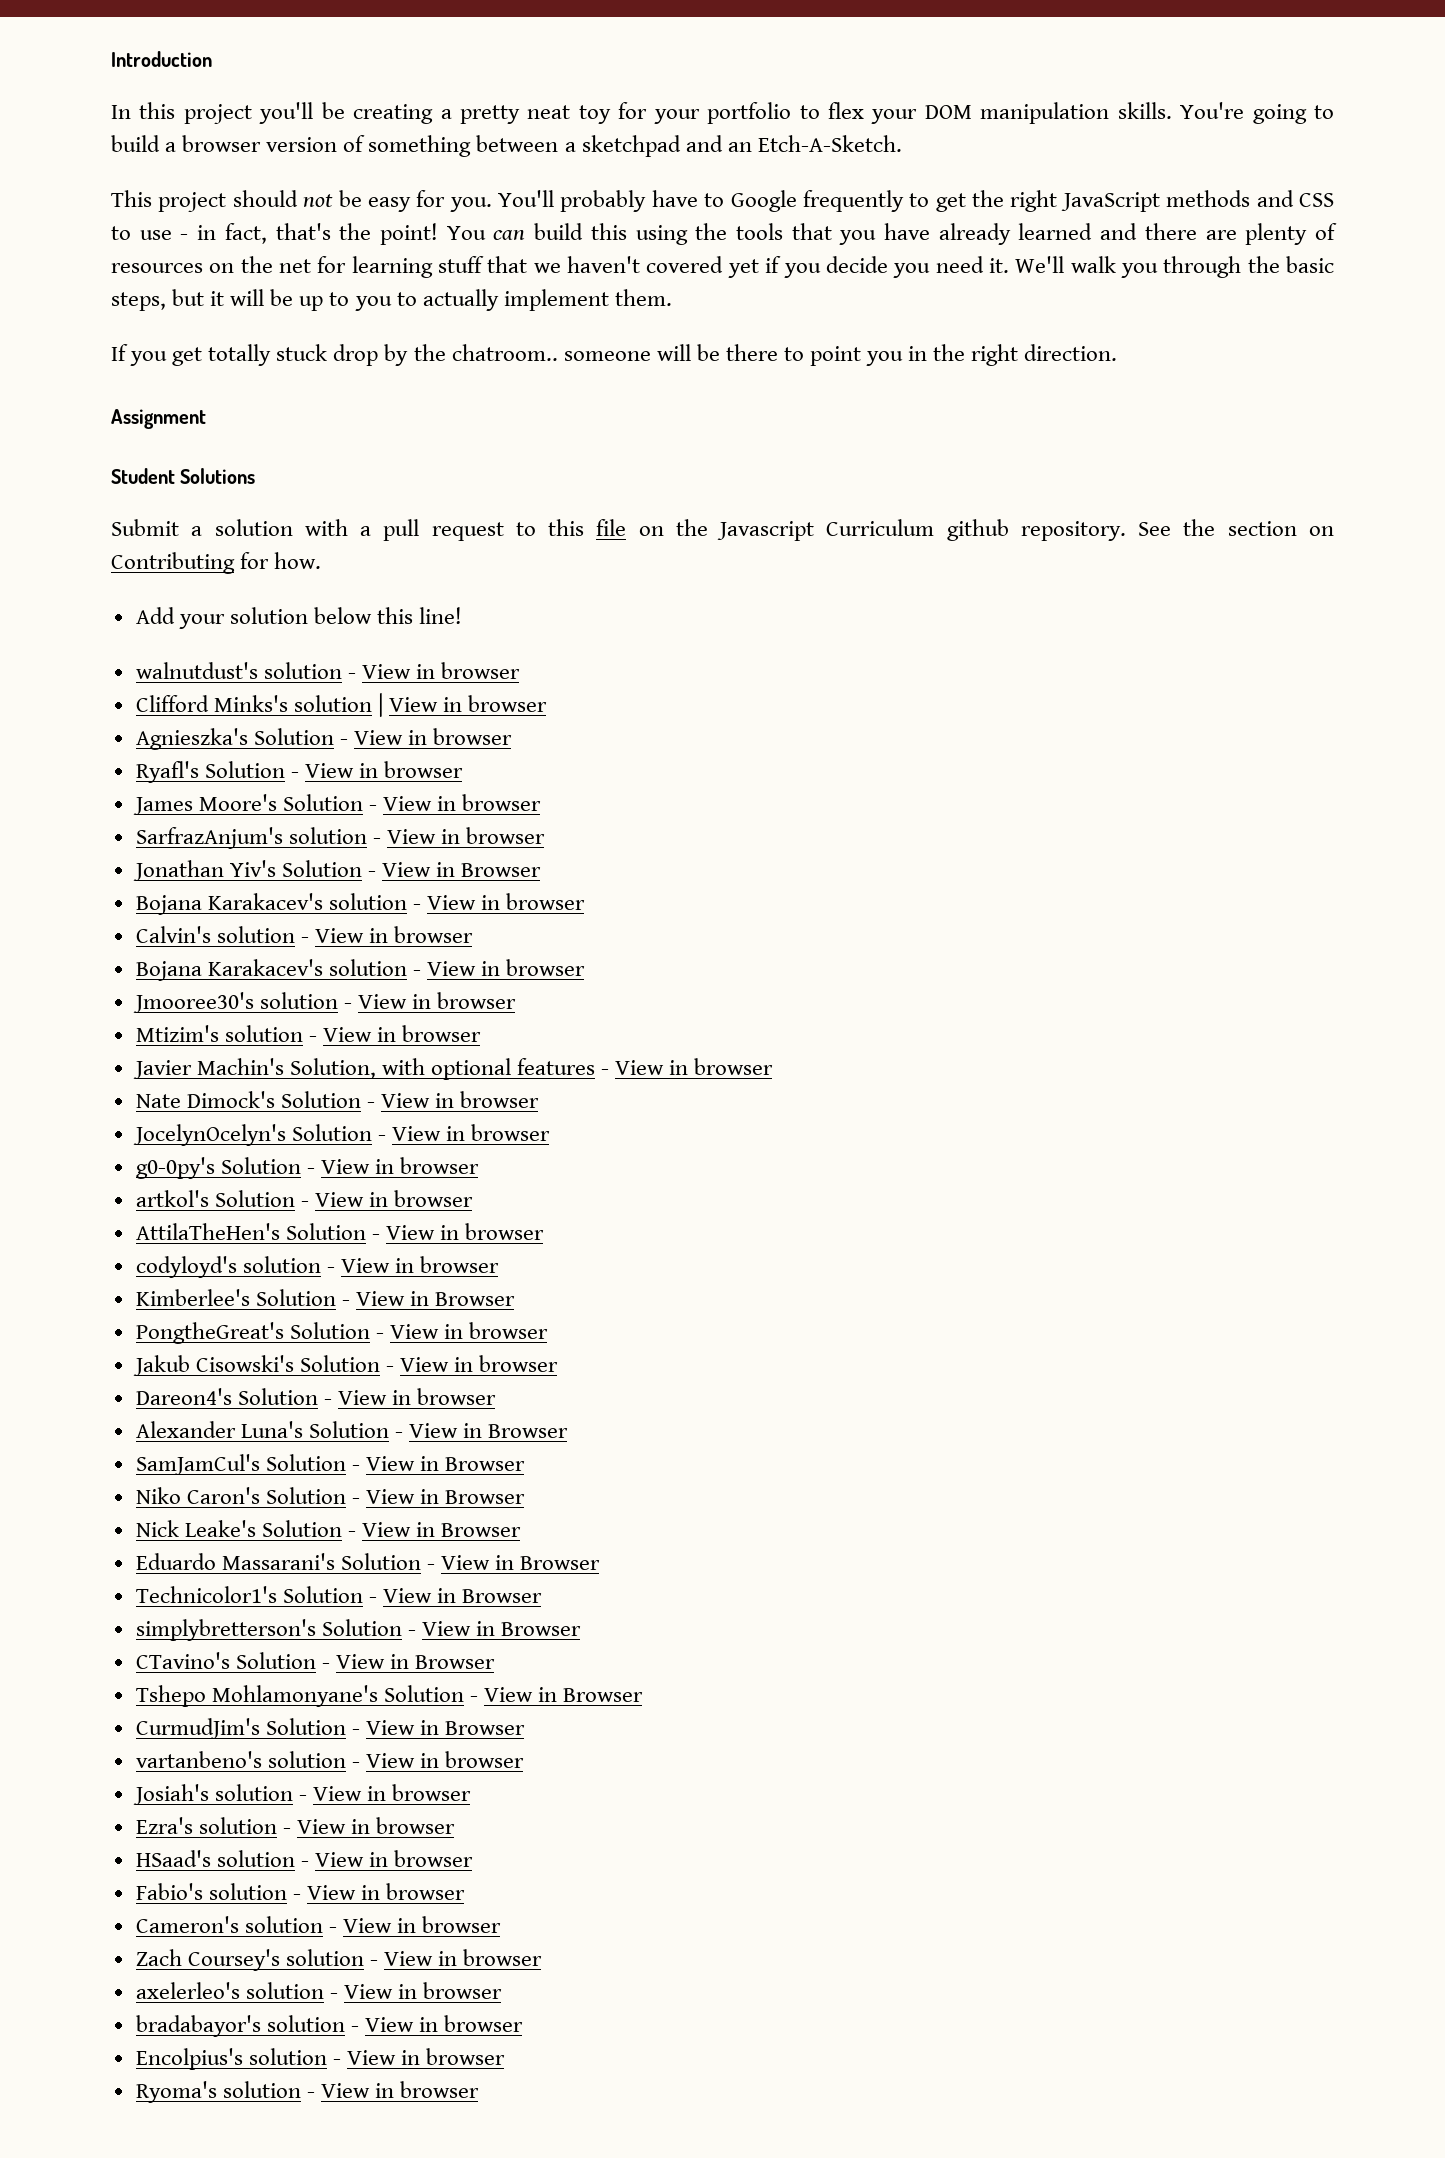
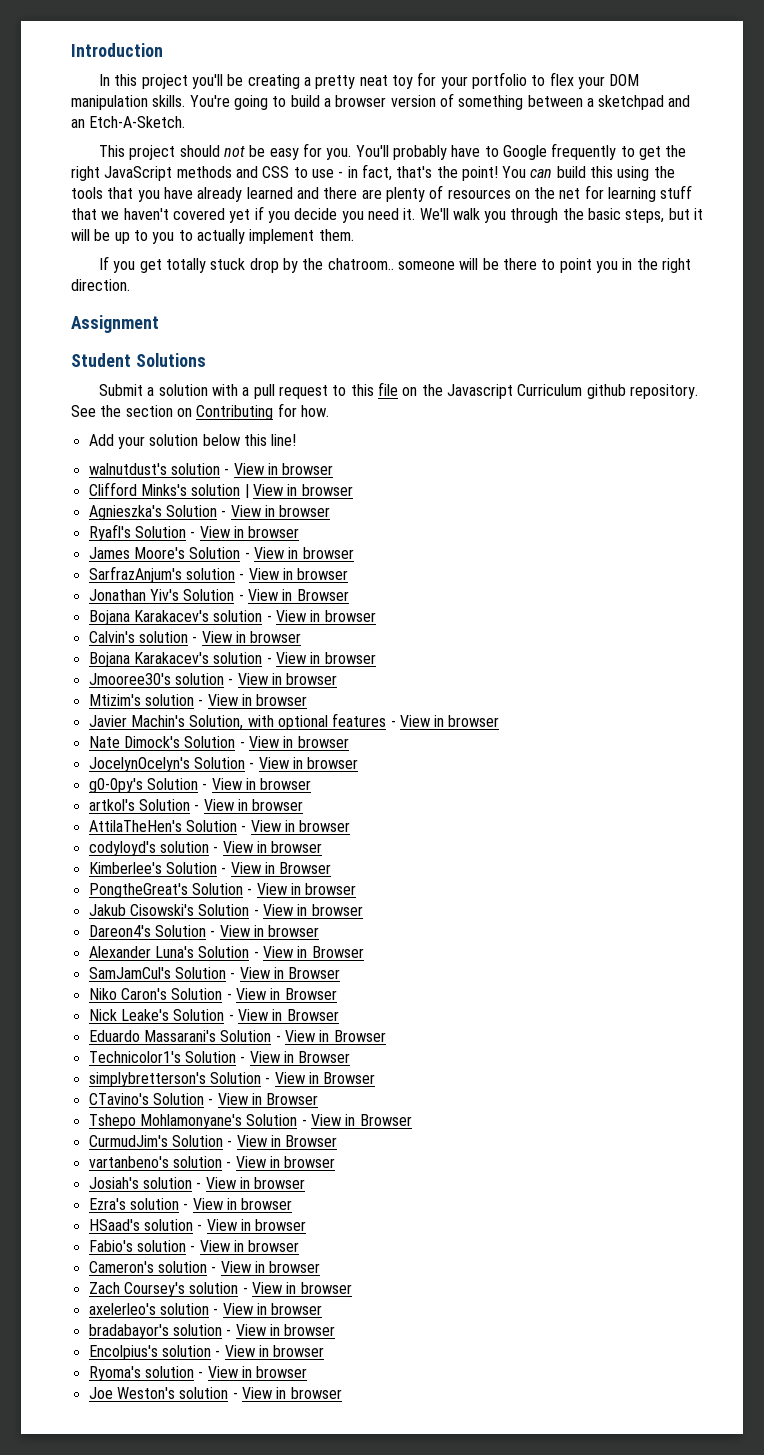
(480, 2089) none -> [88,1387,342,1399] // Joe Weston's solution - View in browser

